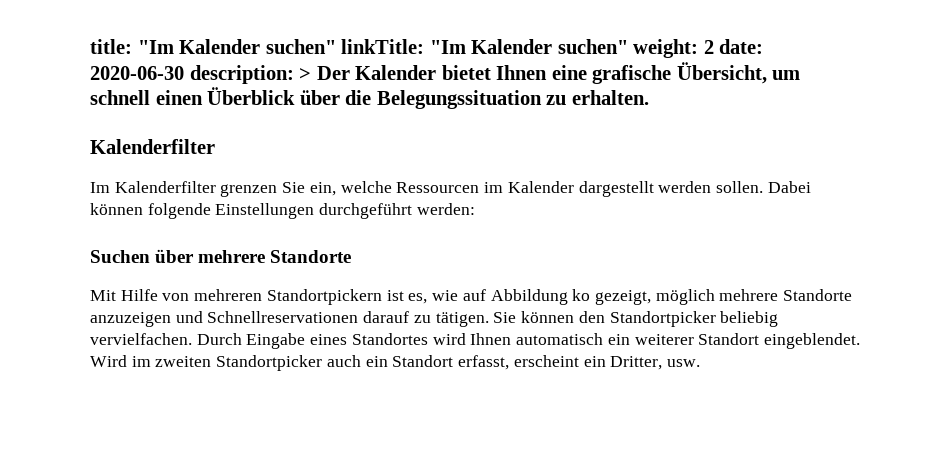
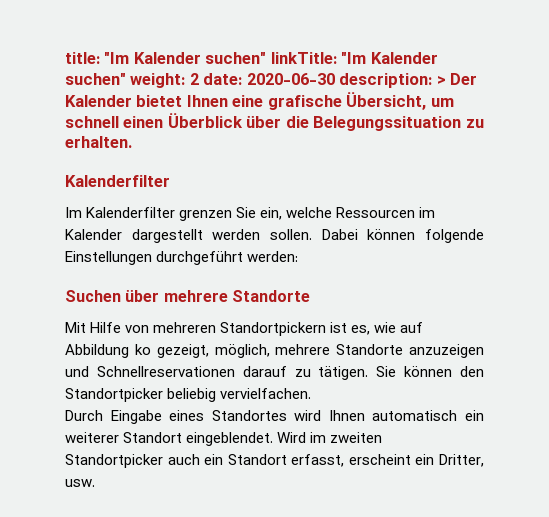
[655,289,715,305] möglich -> [214,344,270,358] möglich,
(192, 339) none -> (312, 393) //

